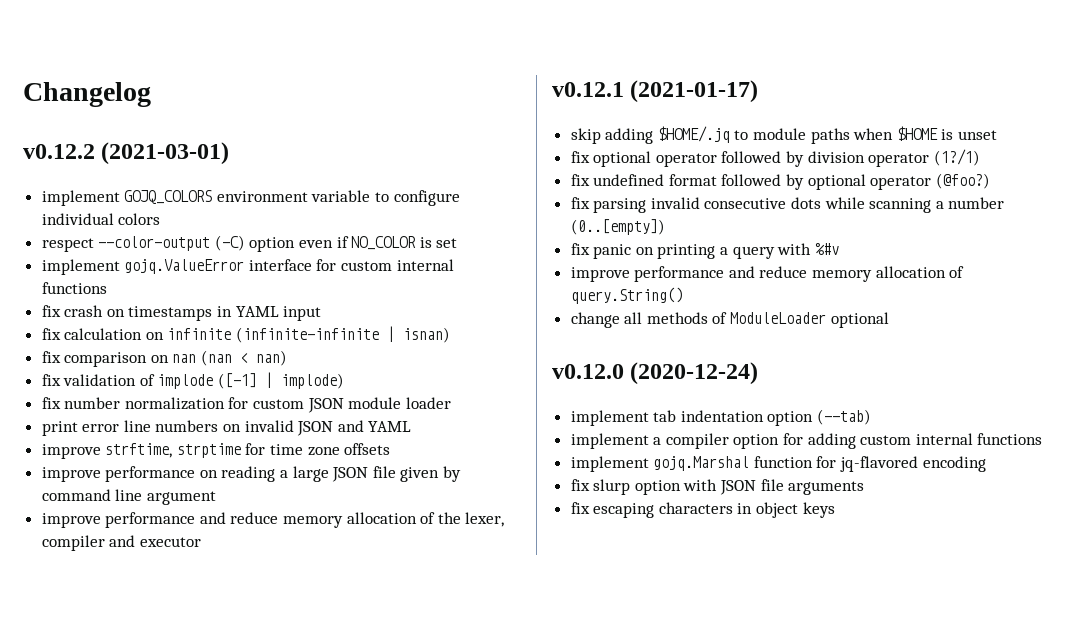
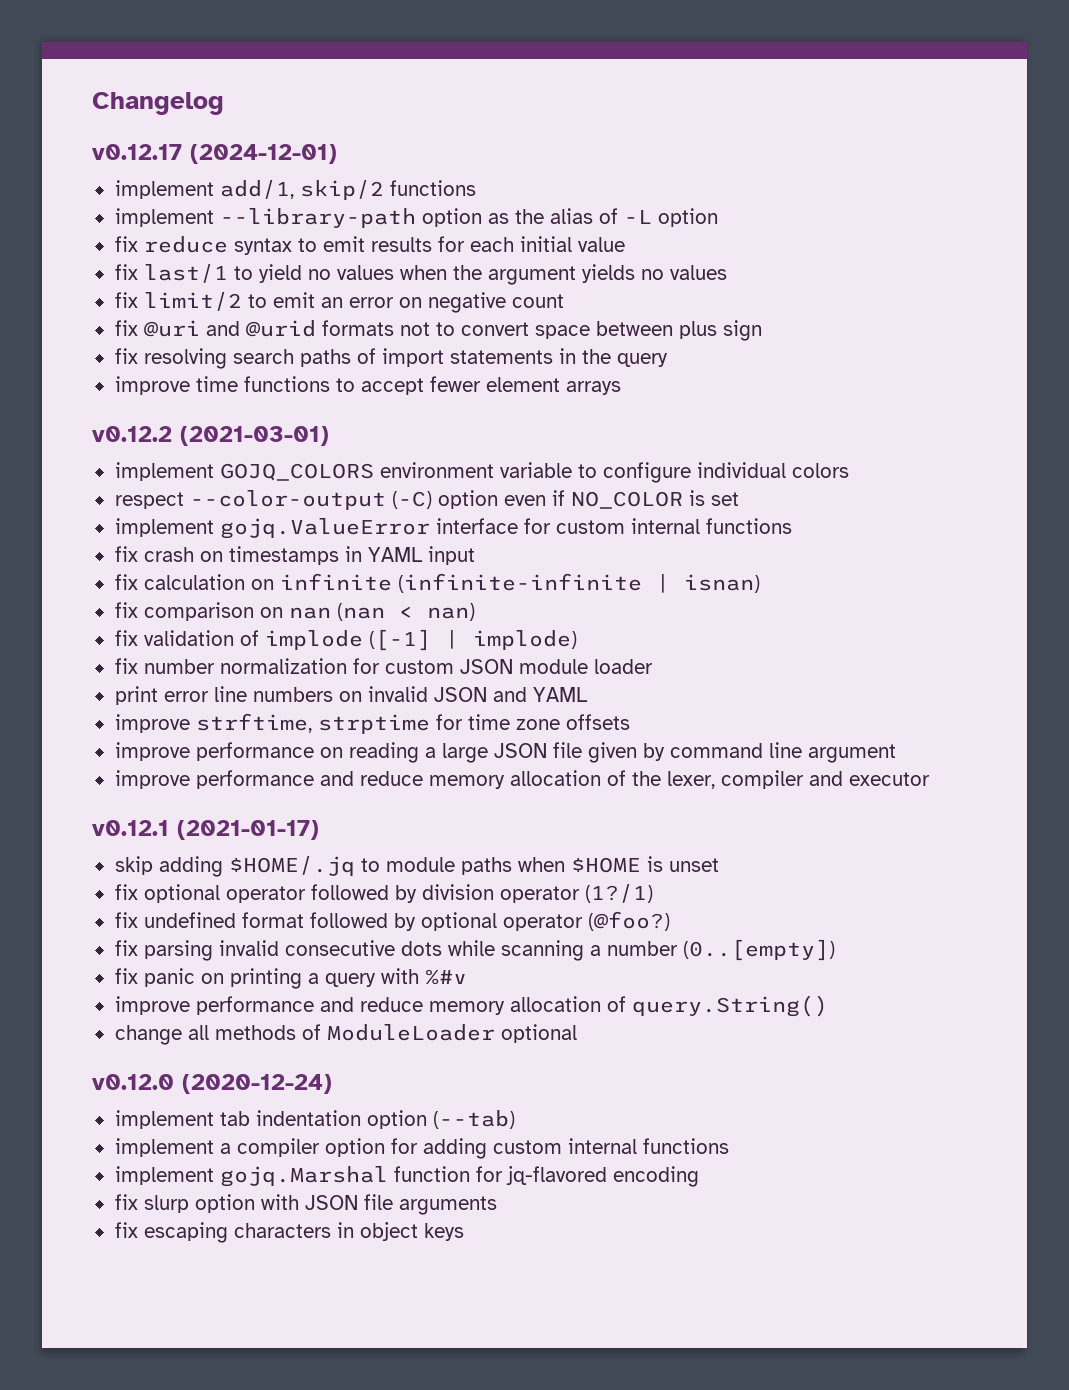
(151, 94) none -> [92,144,337,164] [114,180,476,200] [114,208,718,228] [114,236,625,255] [114,264,727,285] [114,292,564,313] [114,320,762,341] [114,348,668,369] [114,376,621,395] // v0.12.17 (2024-12-01) // implement add/1, skip/2 functions // implement --library-path option as the alias of -L option // fix reduce syntax to emit results for each initial value // fix last/1 to yield no values when the argument yields no values // fix limit/2 to emit an error on negative count // fix @uri and @urid formats not to convert space between plus sign // fix resolving search paths of import statements in the query // improve time functions to accept fewer element arrays

